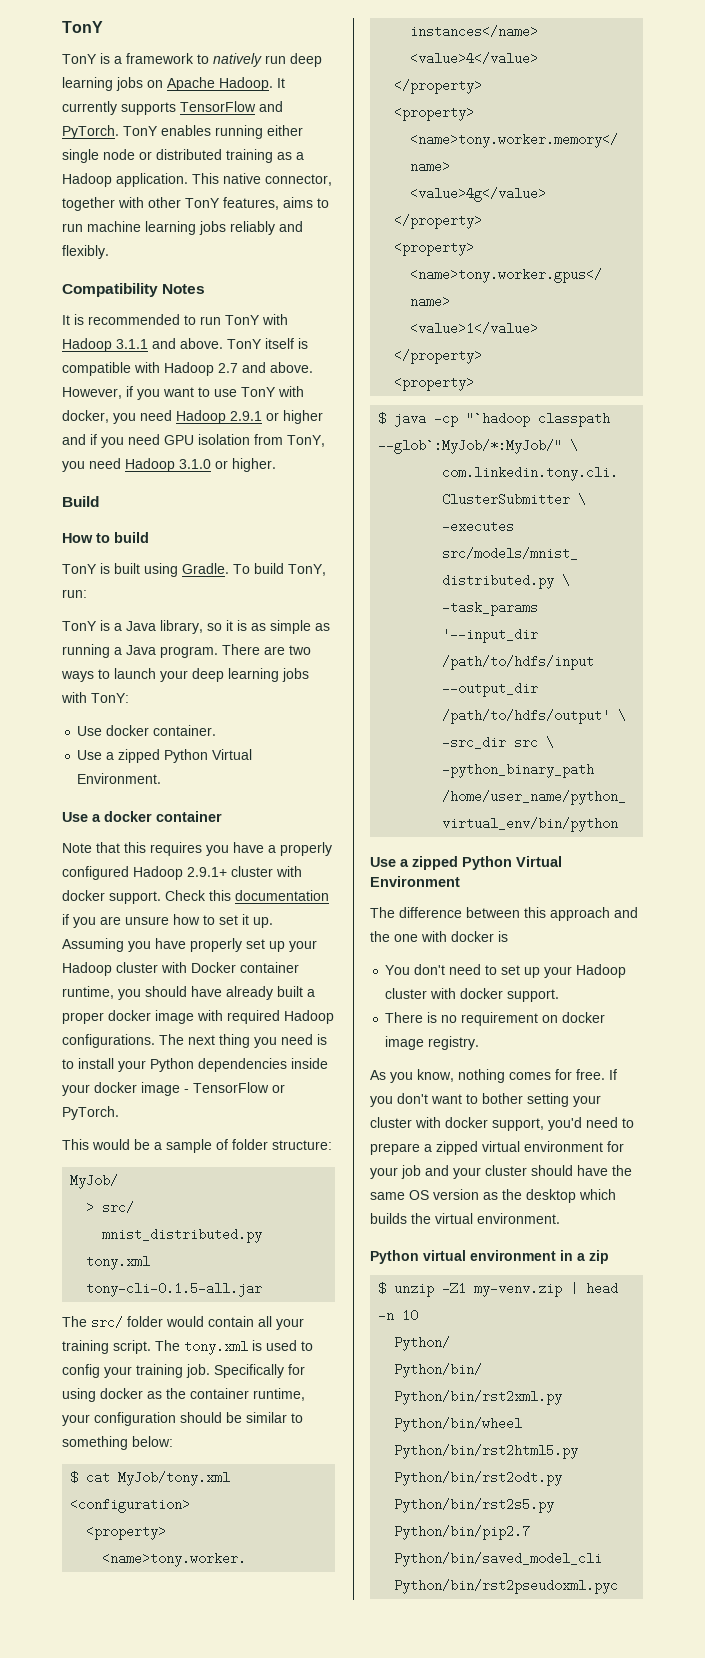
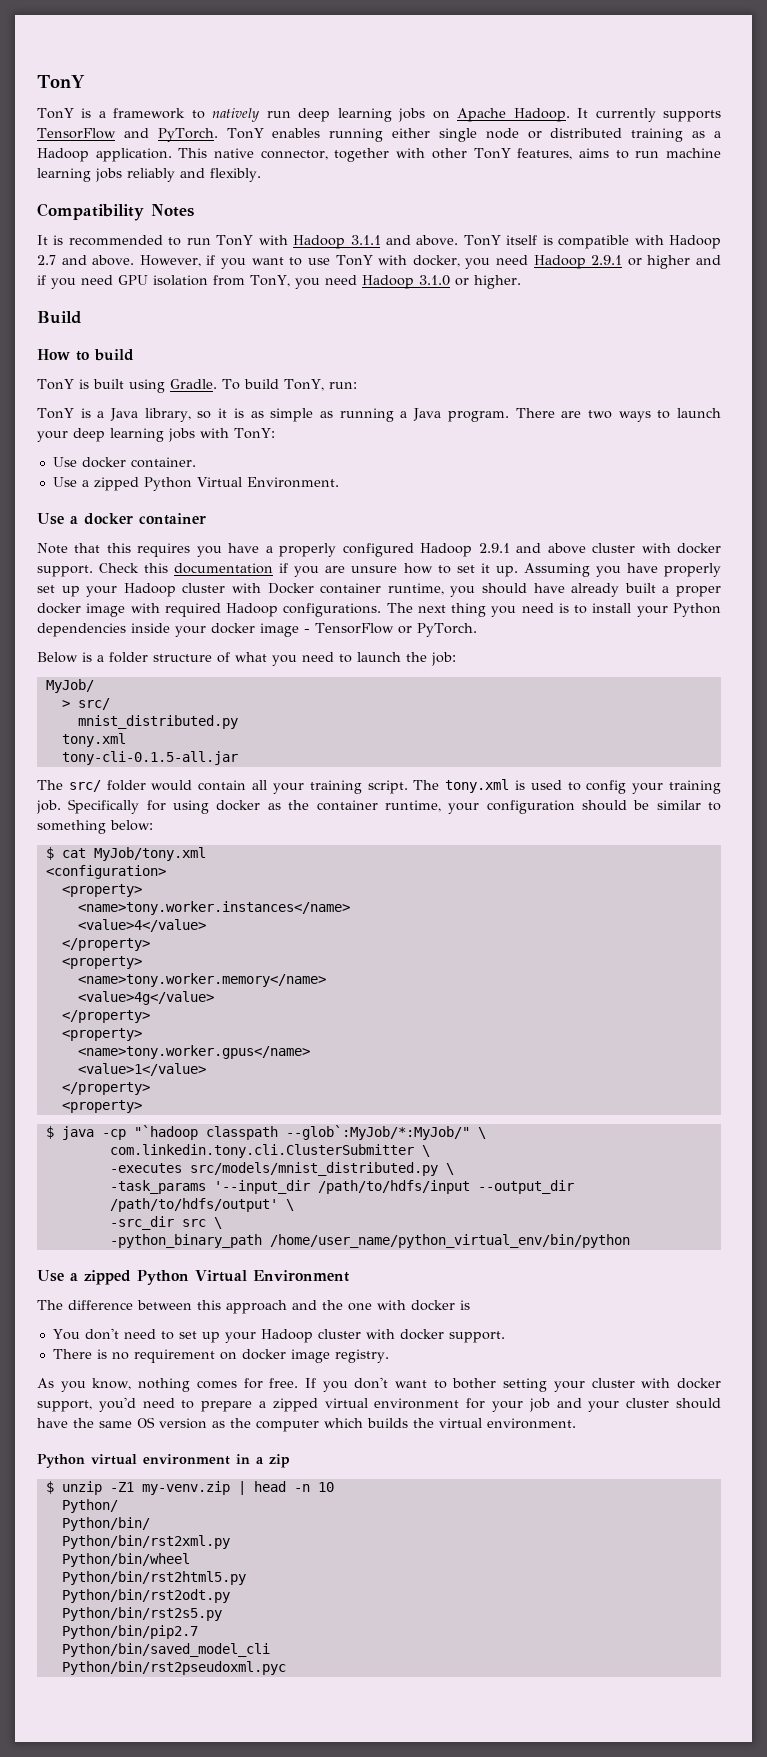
[187,867,227,877] 2.9.1+ -> [478,543,586,554] 2.9.1 and above
[62,1139,332,1153] This would be a sample of folder structure: -> [37,652,456,666] Below is a folder structure of what you need to launch the job:
[526,1189,576,1203] desktop -> [256,1420,319,1432] computer

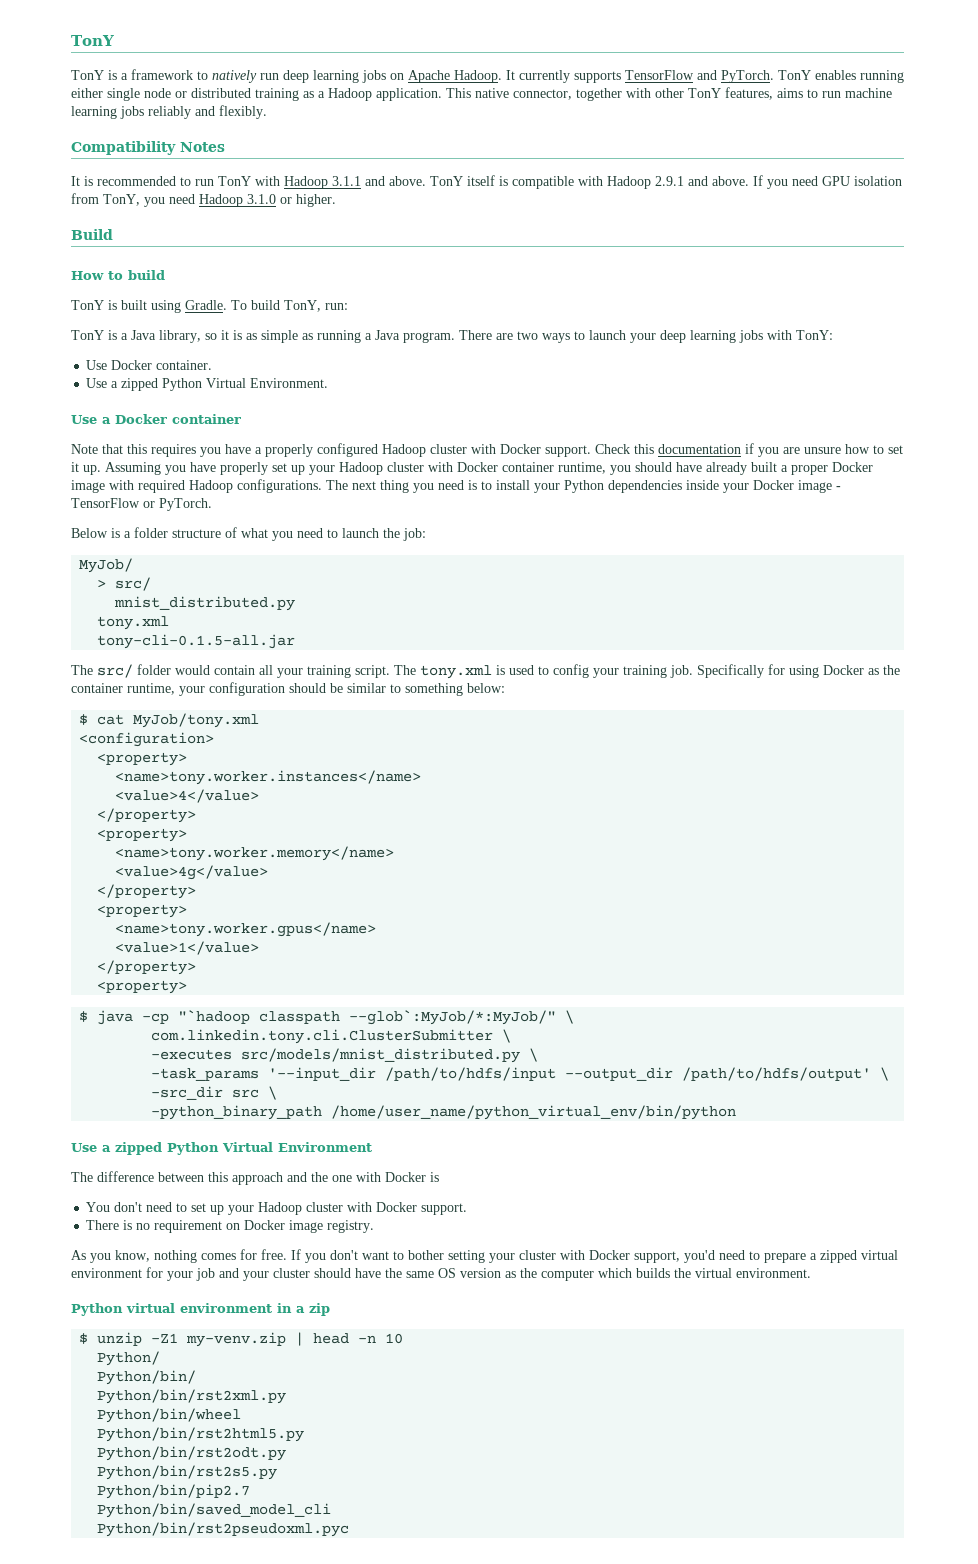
[37,255,721,269] [37,275,46,285] 2.7 and above. However, if you want to use TonY with docker, you need Hadoop 2.9.1 or higher and if -> [655,175,763,186] 2.9.1 and above. If
[81,457,126,468] docker -> [111,360,153,370] Docker
[84,513,133,525] docker -> [115,414,167,424] Docker
[478,543,721,554] 2.9.1 and above cluster with docker -> [430,444,541,454] cluster with Docker
[37,603,81,614] docker -> [832,462,873,472] Docker
[211,623,255,634] docker -> [753,480,794,490] Docker
[216,800,261,811] docker -> [823,665,864,675] Docker
[411,1300,455,1311] docker -> [385,1172,426,1182] Docker
[399,1329,444,1340] docker -> [376,1202,418,1212] Docker
[241,1349,286,1360] docker -> [244,1220,286,1230] Docker
[677,1378,722,1389] docker -> [589,1250,630,1260] Docker

